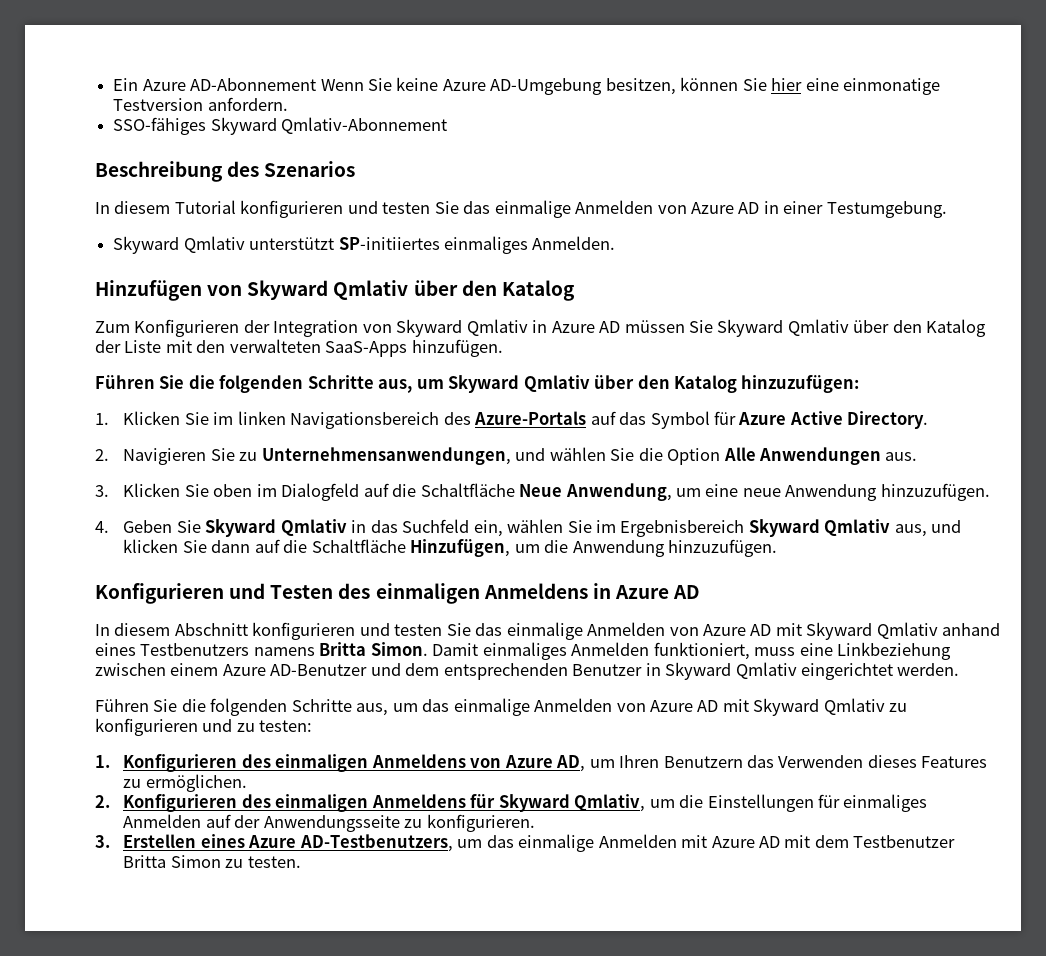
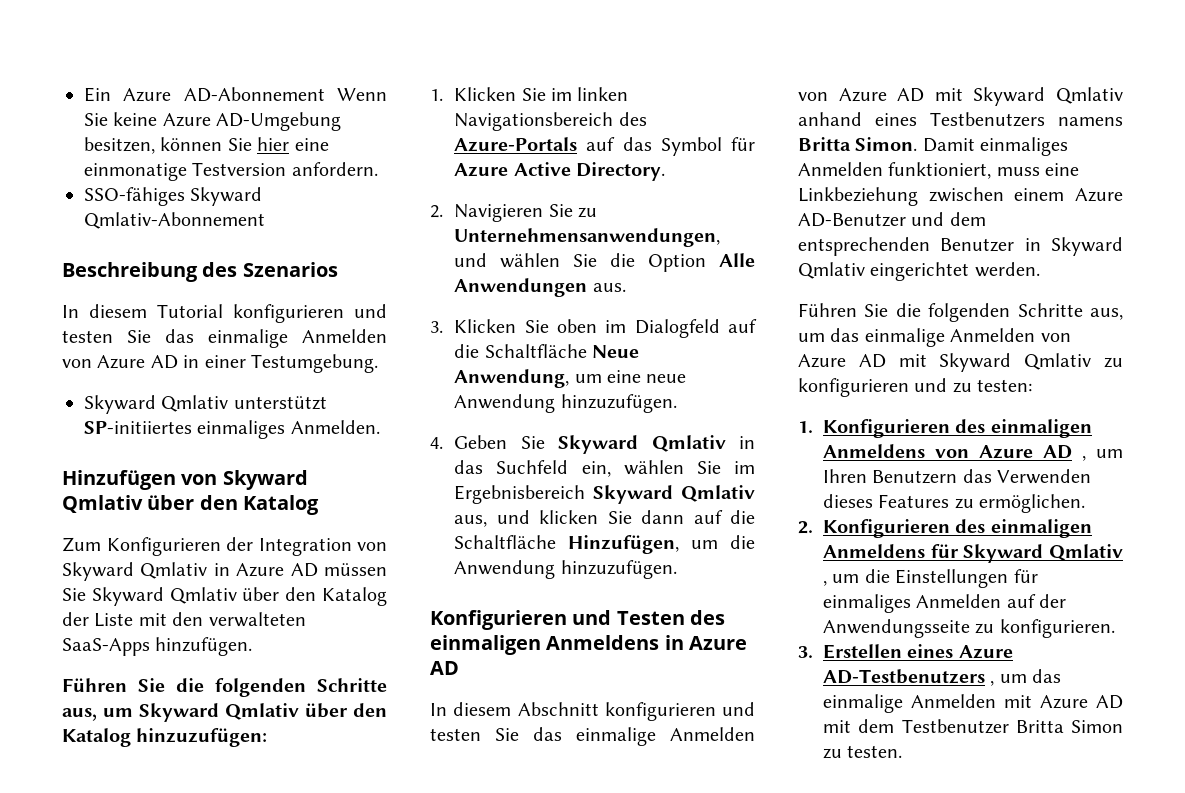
[556,755,586,772] AD, -> [1043,445,1086,461] AD ,
[574,794,646,812] Qmlativ, -> [1049,544,1123,561] [823,580,827,586] Qmlativ ,
[299,834,453,852] AD-Testbenutzers, -> [823,669,995,686] AD-Testbenutzers ,

